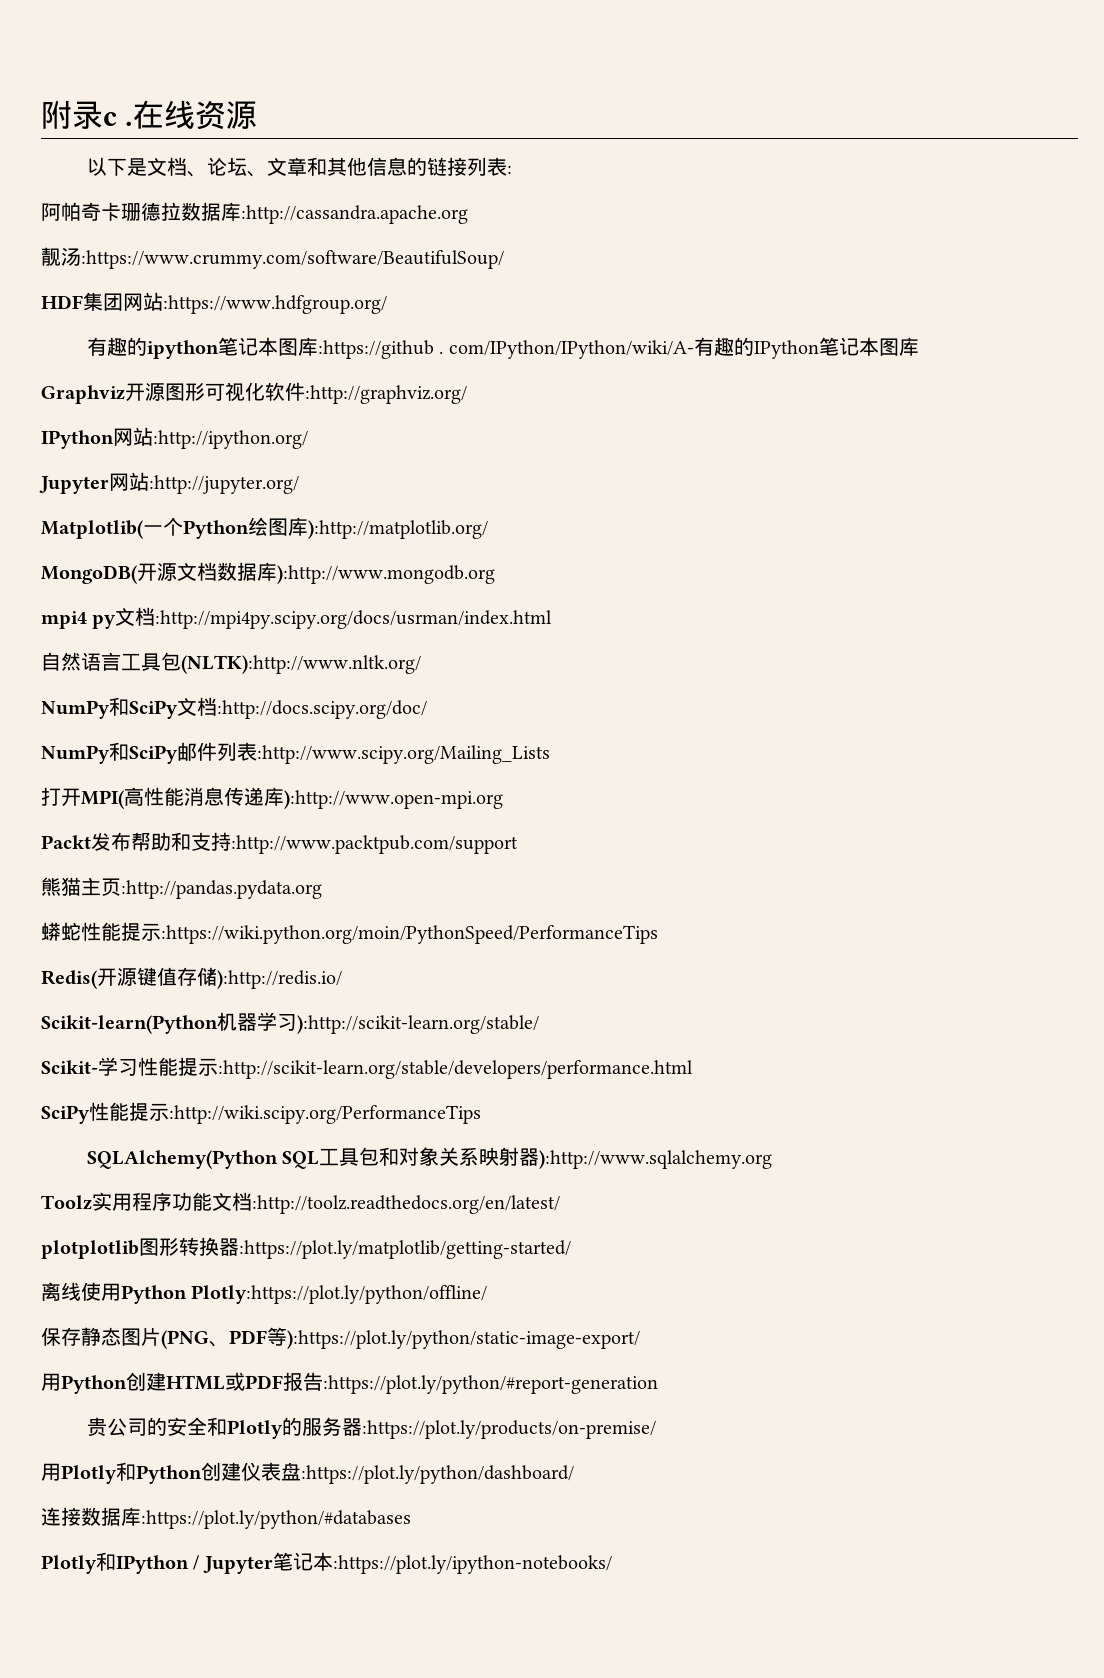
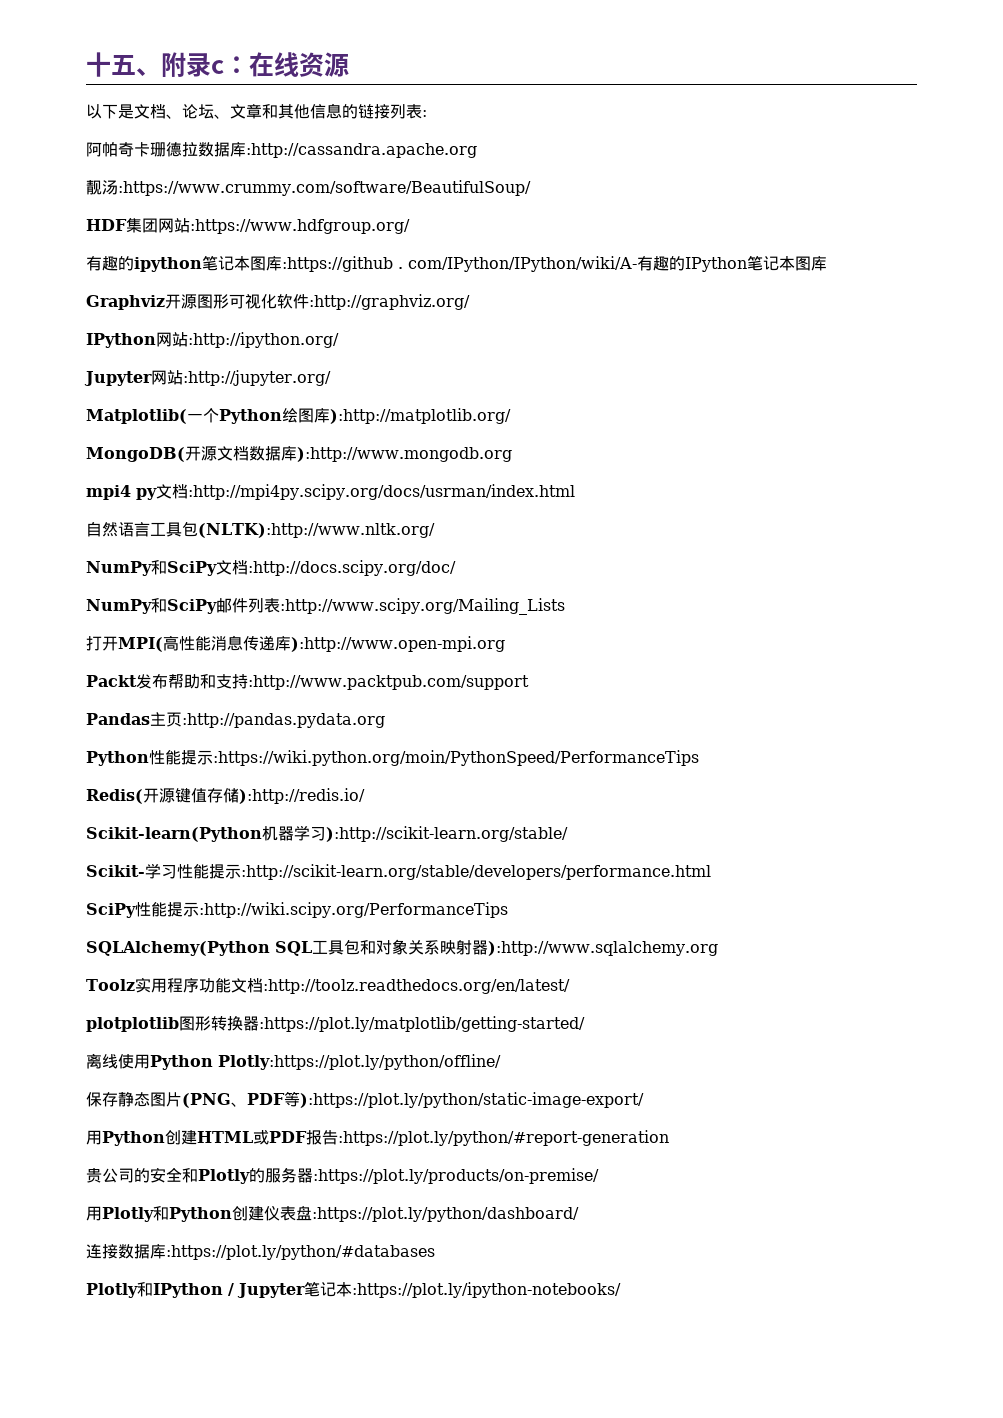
(41, 114) none -> [86,52,161,77] 十五、
[125,121,134,126] . -> [224,56,249,74] ：
[41,877,81,896] 熊猫 -> [86,713,150,725] Pandas
[41,922,81,941] 蟒蛇 -> [86,751,149,766] Python

